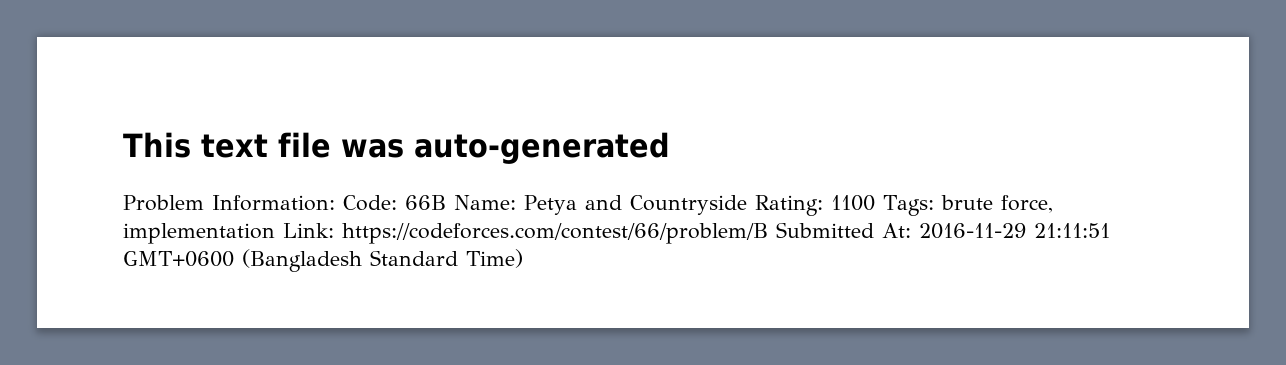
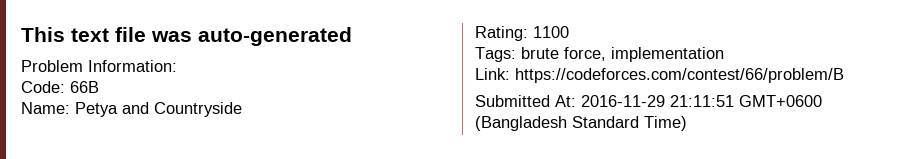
(335, 203) none -> (177, 66) //
(446, 202) none -> (99, 87) //
(747, 205) none -> (242, 109) //
(875, 203) none -> (569, 32) //
(275, 233) none -> (724, 54) //
(768, 233) none -> (844, 75) //

